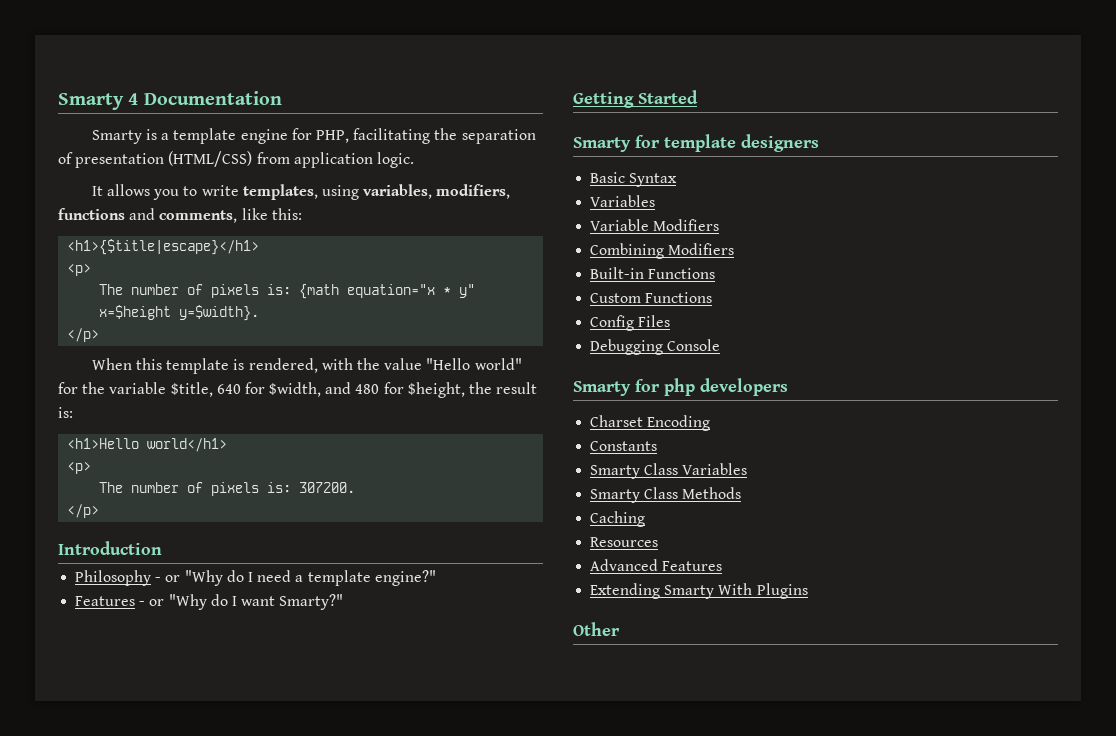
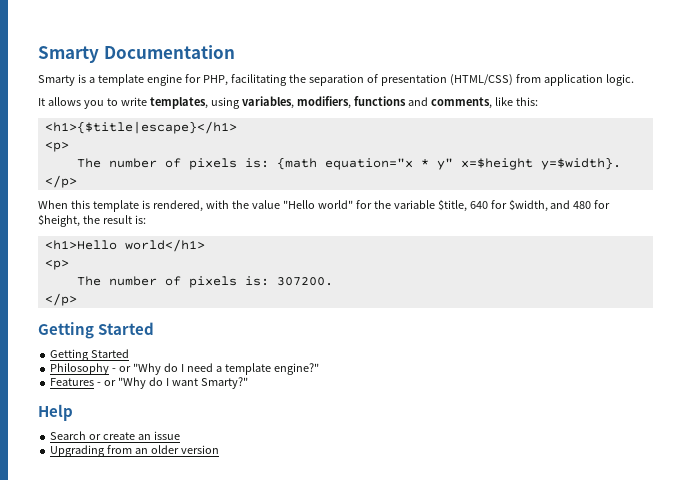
[58,93,139,110] Smarty 4 -> [38,46,99,63] Smarty
[58,541,162,555] Introduction -> [38,322,155,339] [50,349,130,361] Getting Started // Getting Started
[573,90,698,108] [573,134,819,152] [590,172,678,187] [590,195,656,207] [590,219,720,231] [590,243,735,259] [590,267,716,279] [590,292,713,303] [590,315,671,331] [590,339,721,355] [573,378,788,396] [590,415,711,431] [590,441,658,451] [590,463,748,479] [590,487,742,503] [590,511,646,527] [590,537,659,547] [590,559,723,571] [590,583,808,599] [573,622,620,636] Getting Started // Smarty for template designers // Basic Syntax // Variables // Variable Modifiers // Combining Modifiers // Built-in Functions // Custom Functions // Config Files // Debugging Console // Smarty for php developers // Charset Encoding // Constants // Smarty Class Variables // Smarty Class Methods // Caching // Resources // Advanced Features // Extending Smarty With Plugins // Other -> [38,404,73,421] [50,431,180,440] [50,445,219,457] Help // Search or create an issue // Upgrading from an older version

